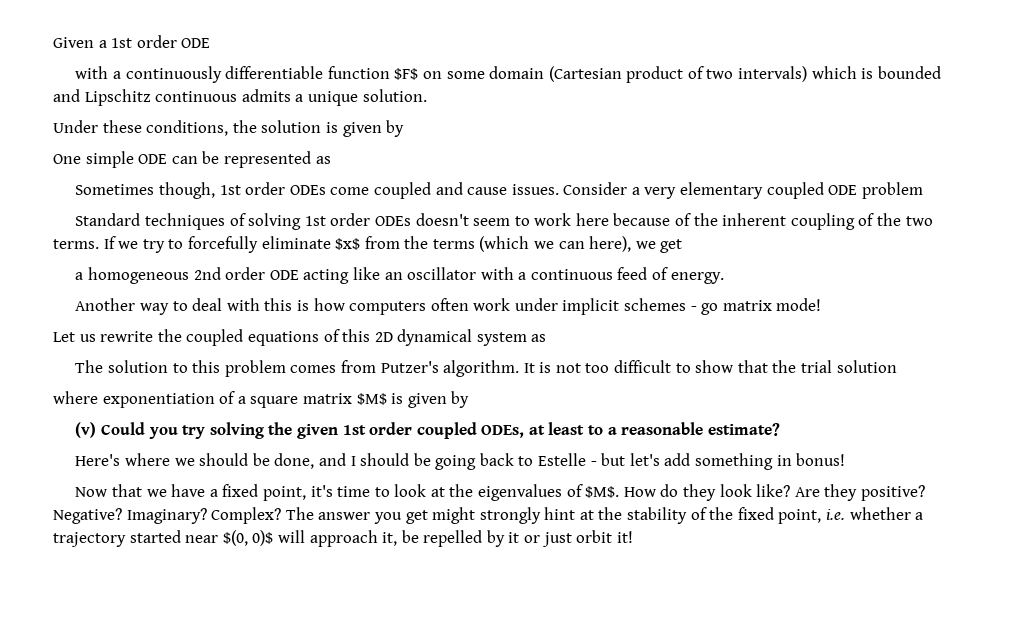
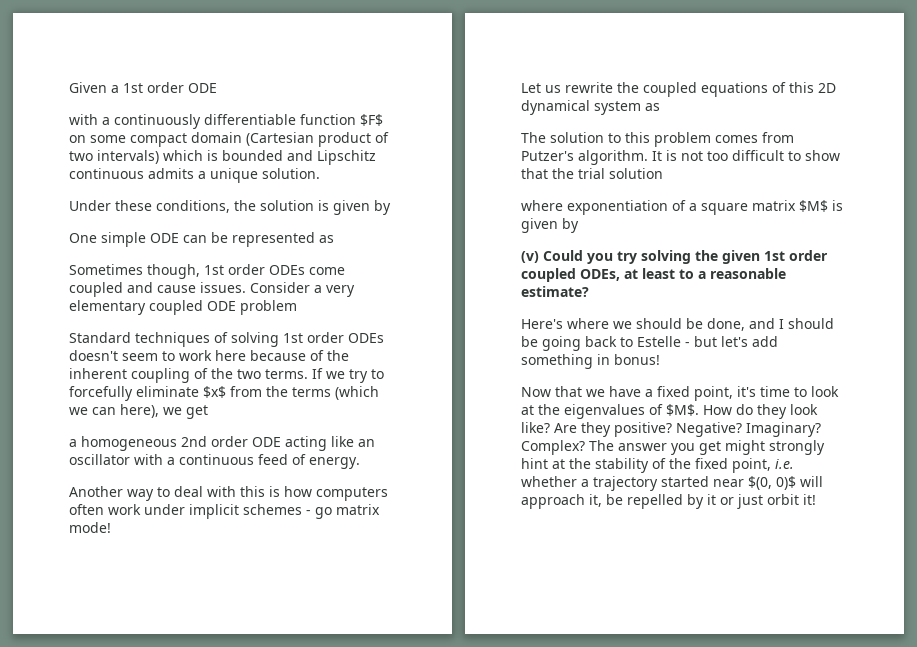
(485, 75) none -> [130,133,187,147] compact

